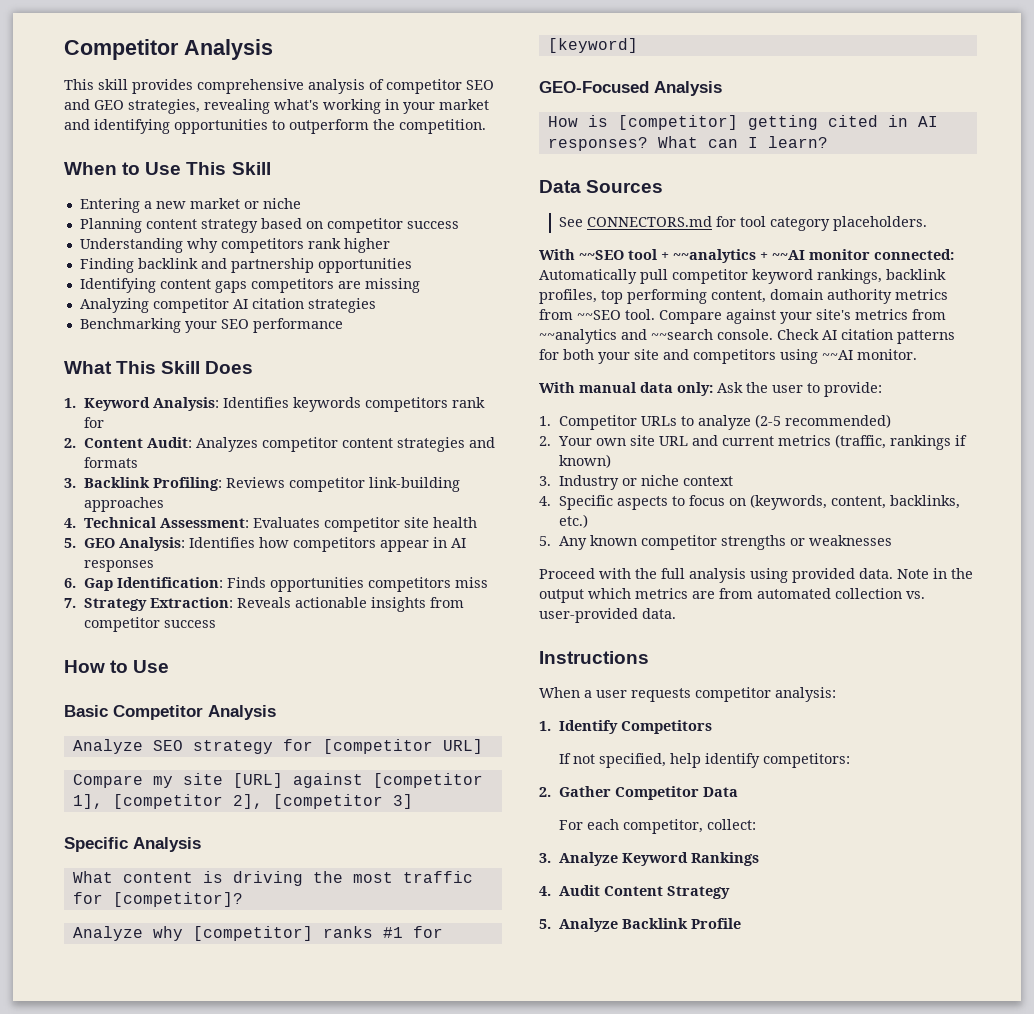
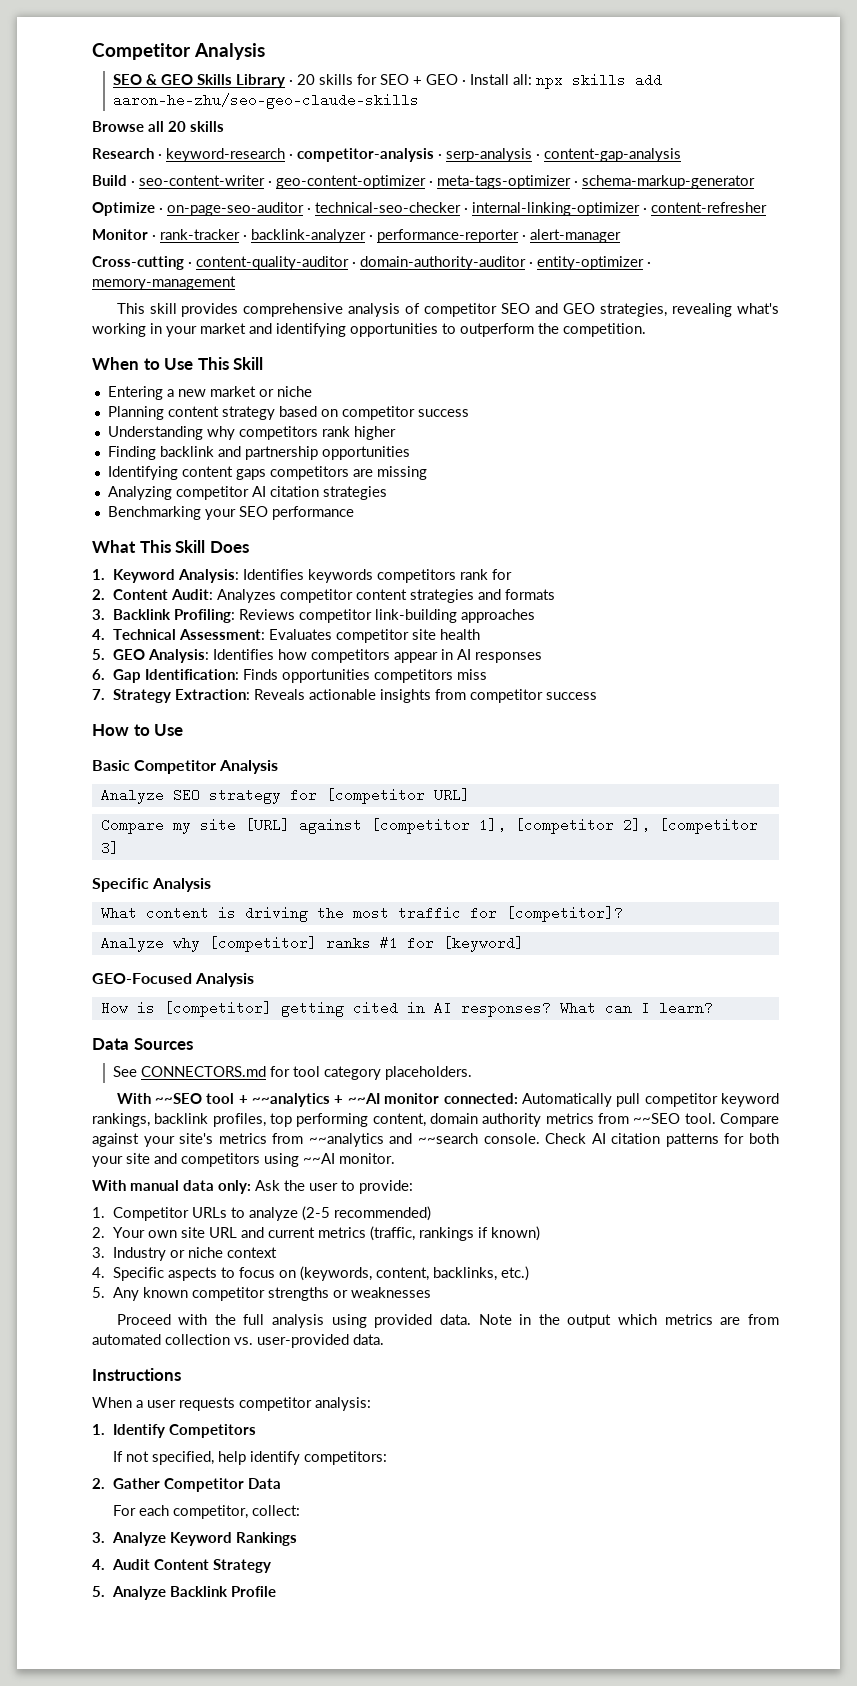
[64,39,273,60] Competitor Analysis -> [92,43,265,60] [112,73,662,89] [112,93,419,109] [92,121,224,132] [92,148,681,162] [92,175,755,189] [92,202,767,216] [92,229,621,243] [92,256,651,270] [92,276,236,290] Competitor Analysis // SEO & GEO Skills Library · 20 skills for SEO + GEO · Install all: npx skills add aaron-he-zhu/seo-geo-claude-skills // Browse all 20 skills // Research · keyword-research · competitor-analysis · serp-analysis · content-gap-analysis // Build · seo-content-writer · geo-content-optimizer · meta-tags-optimizer · schema-markup-generator // Optimize · on-page-seo-auditor · technical-seo-checker · internal-linking-optimizer · content-refresher // Monitor · rank-tracker · backlink-analyzer · performance-reporter · alert-manager // Cross-cutting · content-quality-auditor · domain-authority-auditor · entity-optimizer · memory-management

